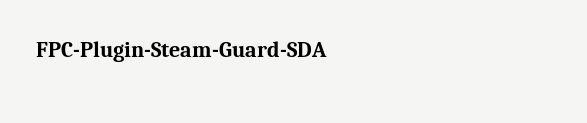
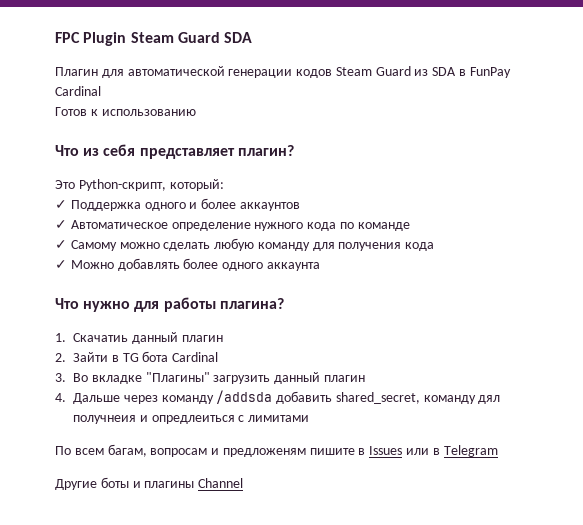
[36,41,327,62] FPC-Plugin-Steam-Guard-SDA -> [55,32,253,46] [55,66,511,78] [55,86,101,96] [55,107,196,116] [55,144,294,159] [55,179,224,191] [55,198,300,211] [55,220,410,231] [55,238,435,251] [55,258,320,271] [55,297,284,312] [55,332,223,344] [55,351,219,362] [55,372,365,384] [55,390,501,404] [73,415,310,424] [55,444,498,457] [55,477,244,490] FPC Plugin Steam Guard SDA // Плагин для автоматической генерации кодов Steam Guard из SDA в FunPay Cardinal // Готов к использованию // Что из себя представляет плагин? // Это Python-скрипт, который: // ✓ Поддержка одного и более аккаунтов // ✓ Автоматическое определение нужного кода по команде // ✓ Самому можно сделать любую команду для получения кода // ✓ Можно добавлять более одного аккаунта // Что нужно для работы плагина? // 1. Скачатиь данный плагин // 2. Зайти в TG бота Cardinal // 3. Во вкладке "Плагины" загрузить данный плагин // 4. Дальше через команду /addsda добавить shared_secret, команду дял получнеия и опредлеиться с лимитами // По всем багам, вопросам и предложеням пишите в Issues или в Telegram // Другие боты и плагины Channel

